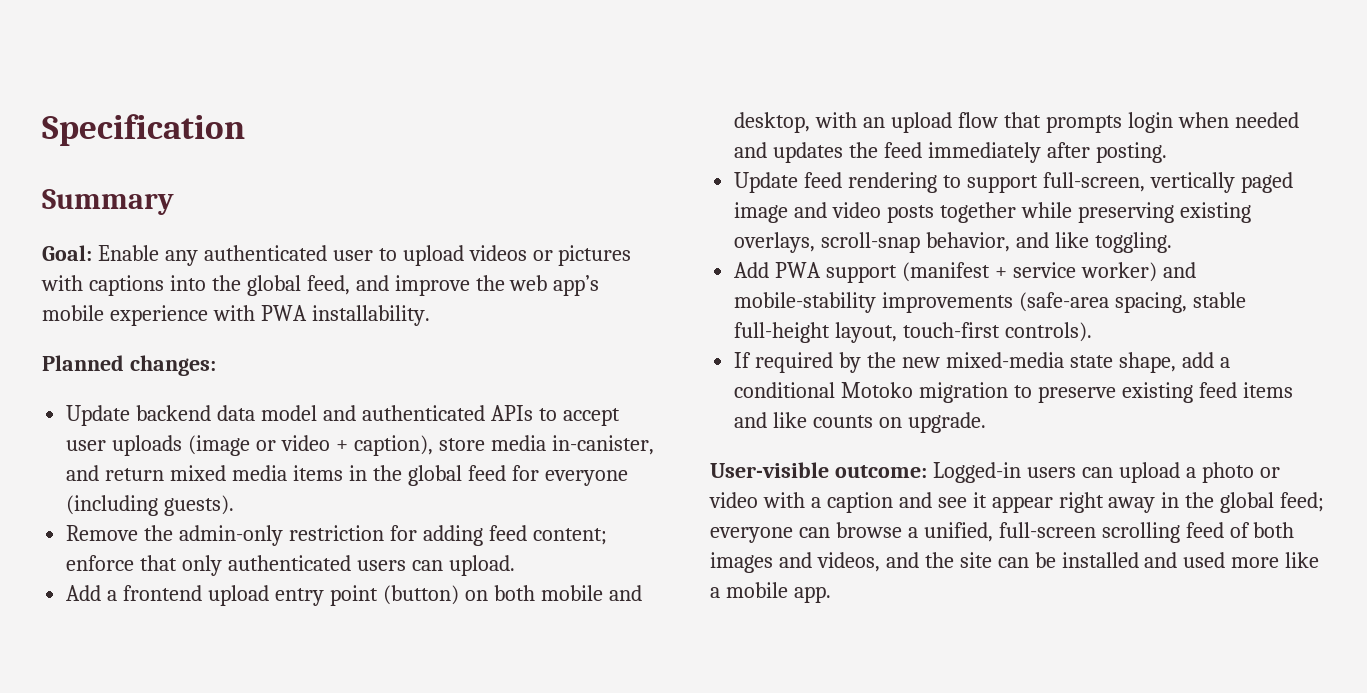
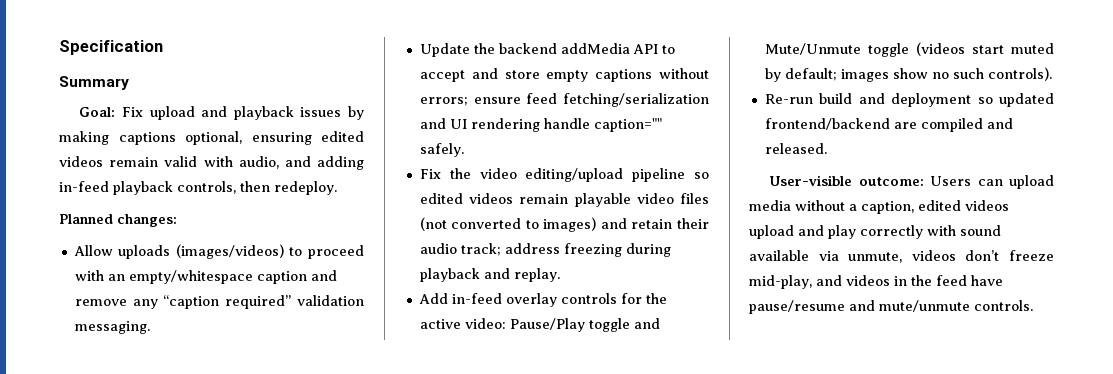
[97,245,632,266] [41,275,600,296] [42,305,430,326] [42,355,216,376] [66,405,620,426] [66,435,654,456] [66,465,628,486] [66,495,235,516] [66,525,607,546] [66,555,515,576] [66,585,642,606] [734,112,1299,133] [734,142,1167,163] [734,172,1293,193] [734,202,1251,223] [734,232,1172,253] [734,262,1196,283] [734,292,1246,313] [734,322,1093,343] [734,352,1230,373] [734,382,1293,403] [734,412,986,433] [710,462,1280,483] [709,492,1325,513] [710,522,1295,543] [710,552,1320,573] [710,582,831,603] Enable any authenticated user to upload videos or pictures with captions into the global feed, and improve the web app’s mobile experience with PWA installability. // Planned changes: // Update backend data model and authenticated APIs to accept user uploads (image or video + caption), store media in-canister, and return mixed media items in the global feed for everyone (including guests). // Remove the admin-only restriction for adding feed content; enforce that only authenticated users can upload. // Add a frontend upload entry point (button) on both mobile and desktop, with an upload flow that prompts login when needed and updates the feed immediately after posting. // Update feed rendering to support full-screen, vertically paged image and video posts together while preserving existing overlays, scroll-snap behavior, and like toggling. // Add PWA support (manifest + service worker) and mobile-stability improvements (safe-area spacing, stable full-height layout, touch-first controls). // If required by the new mixed-media state shape, add a conditional Motoko migration to preserve existing feed items and like counts on upgrade. // User-visible outcome: Logged-in users can upload a photo or video with a caption and see it appear right away in the global feed; everyone can browse a unified, full-screen scrolling feed of both images and videos, and the site can be installed and used more like a mobile app. -> [121,106,364,120] [59,131,364,145] [59,156,364,170] [59,181,337,195] [59,214,177,227] [73,244,364,259] [74,270,337,284] [74,295,364,309] [74,321,150,334] [419,43,675,57] [419,68,709,82] [419,93,709,107] [419,118,662,132] [419,143,464,157] [419,168,709,182] [419,193,709,207] [419,217,709,232] [419,243,671,257] [419,268,560,282] [418,293,667,307] [419,318,660,332] [764,42,1054,57] [764,67,1052,82] [764,93,1054,107] [764,118,1013,132] [764,143,827,154] [769,175,1054,189] [749,200,1009,214] [749,225,1001,239] [749,250,1054,263] [749,275,1003,289] [749,300,1033,314] Fix upload and playback issues by making captions optional, ensuring edited videos remain valid with audio, and adding in-feed playback controls, then redeploy. // Planned changes: // Allow uploads (images/videos) to proceed with an empty/whitespace caption and remove any “caption required” validation messaging. // Update the backend addMedia API to accept and store empty captions without errors; ensure feed fetching/serialization and UI rendering handle caption="" safely. // Fix the video editing/upload pipeline so edited videos remain playable video files (not converted to images) and retain their audio track; address freezing during playback and replay. // Add in-feed overlay controls for the active video: Pause/Play toggle and Mute/Unmute toggle (videos start muted by default; images show no such controls). // Re-run build and deployment so updated frontend/backend are compiled and released. // User-visible outcome: Users can upload media without a caption, edited videos upload and play correctly with sound available via unmute, videos don’t freeze mid-play, and videos in the feed have pause/resume and mute/unmute controls.

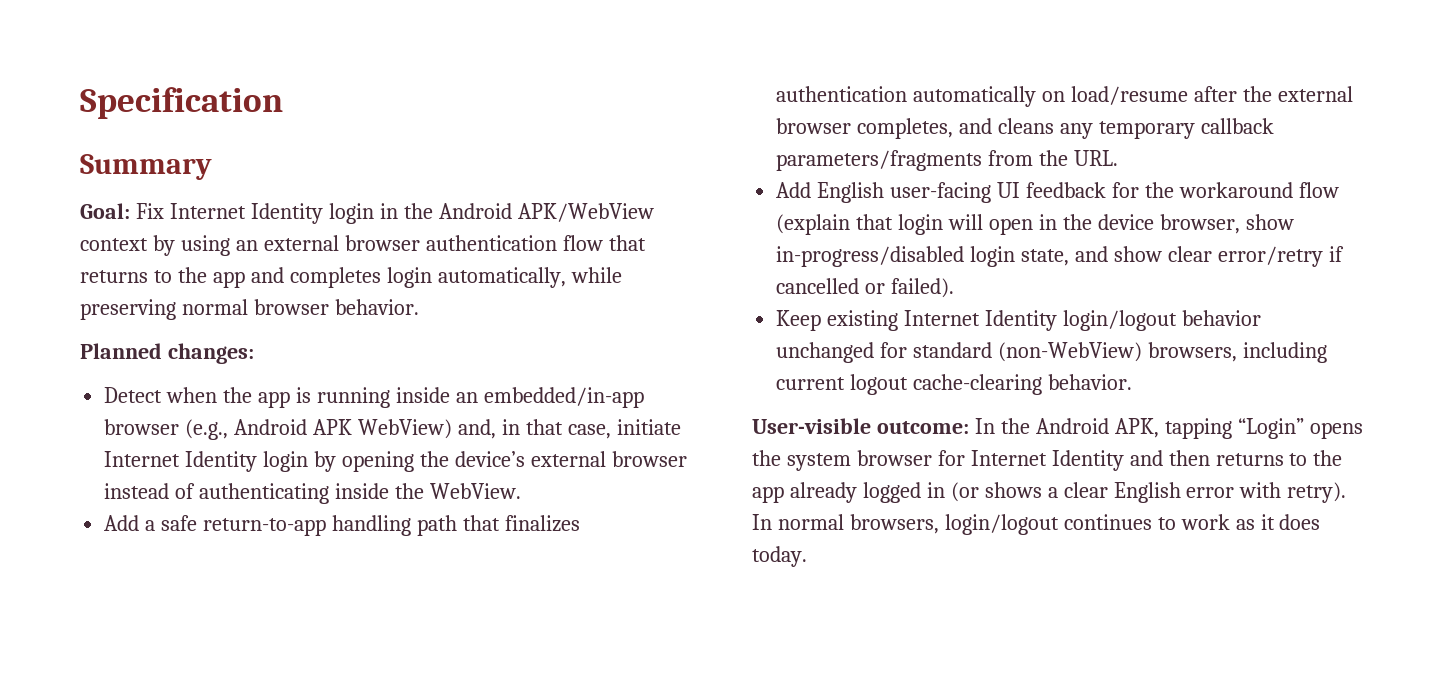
[149,106,364,120] [59,131,364,145] [59,156,364,170] [59,181,337,195] [59,214,177,227] [73,244,364,259] [74,270,337,284] [74,295,364,309] [74,321,150,334] [419,43,675,57] [419,68,709,82] [419,93,709,107] [419,118,662,132] [419,143,464,157] [419,168,709,182] [419,193,709,207] [419,217,709,232] [419,243,671,257] [419,268,560,282] [418,293,667,307] [419,318,660,332] [764,42,1054,57] [764,67,1052,82] [764,93,1054,107] [764,118,1013,132] [764,143,827,154] [769,175,1054,189] [749,200,1009,214] [749,225,1001,239] [749,250,1054,263] [749,275,1003,289] [749,300,1033,314] upload and playback issues by making captions optional, ensuring edited videos remain valid with audio, and adding in-feed playback controls, then redeploy. // Planned changes: // Allow uploads (images/videos) to proceed with an empty/whitespace caption and remove any “caption required” validation messaging. // Update the backend addMedia API to accept and store empty captions without errors; ensure feed fetching/serialization and UI rendering handle caption="" safely. // Fix the video editing/upload pipeline so edited videos remain playable video files (not converted to images) and retain their audio track; address freezing during playback and replay. // Add in-feed overlay controls for the active video: Pause/Play toggle and Mute/Unmute toggle (videos start muted by default; images show no such controls). // Re-run build and deployment so updated frontend/backend are compiled and released. // User-visible outcome: Users can upload media without a caption, edited videos upload and play correctly with sound available via unmute, videos don’t freeze mid-play, and videos in the feed have pause/resume and mute/unmute controls. -> [169,203,654,224] [80,235,646,256] [80,267,622,288] [80,299,419,320] [80,343,254,364] [104,387,644,408] [104,419,681,440] [104,451,687,472] [104,483,521,504] [104,515,580,536] [776,86,1353,107] [776,118,1274,139] [776,150,1119,171] [776,182,1339,203] [776,214,1294,235] [776,246,1344,267] [776,278,955,298] [776,310,1261,331] [776,342,1327,363] [776,374,1133,395] [752,418,1363,439] [752,450,1343,471] [752,482,1347,503] [752,514,1321,535] [752,546,807,567] Internet Identity login in the Android APK/WebView context by using an external browser authentication flow that returns to the app and completes login automatically, while preserving normal browser behavior. // Planned changes: // Detect when the app is running inside an embedded/in-app browser (e.g., Android APK WebView) and, in that case, initiate Internet Identity login by opening the device’s external browser instead of authenticating inside the WebView. // Add a safe return-to-app handling path that finalizes authentication automatically on load/resume after the external browser completes, and cleans any temporary callback parameters/fragments from the URL. // Add English user-facing UI feedback for the workaround flow (explain that login will open in the device browser, show in-progress/disabled login state, and show clear error/retry if cancelled or failed). // Keep existing Internet Identity login/logout behavior unchanged for standard (non-WebView) browsers, including current logout cache-clearing behavior. // User-visible outcome: In the Android APK, tapping “Login” opens the system browser for Internet Identity and then returns to the app already logged in (or shows a clear English error with retry). In normal browsers, login/logout continues to work as it does today.

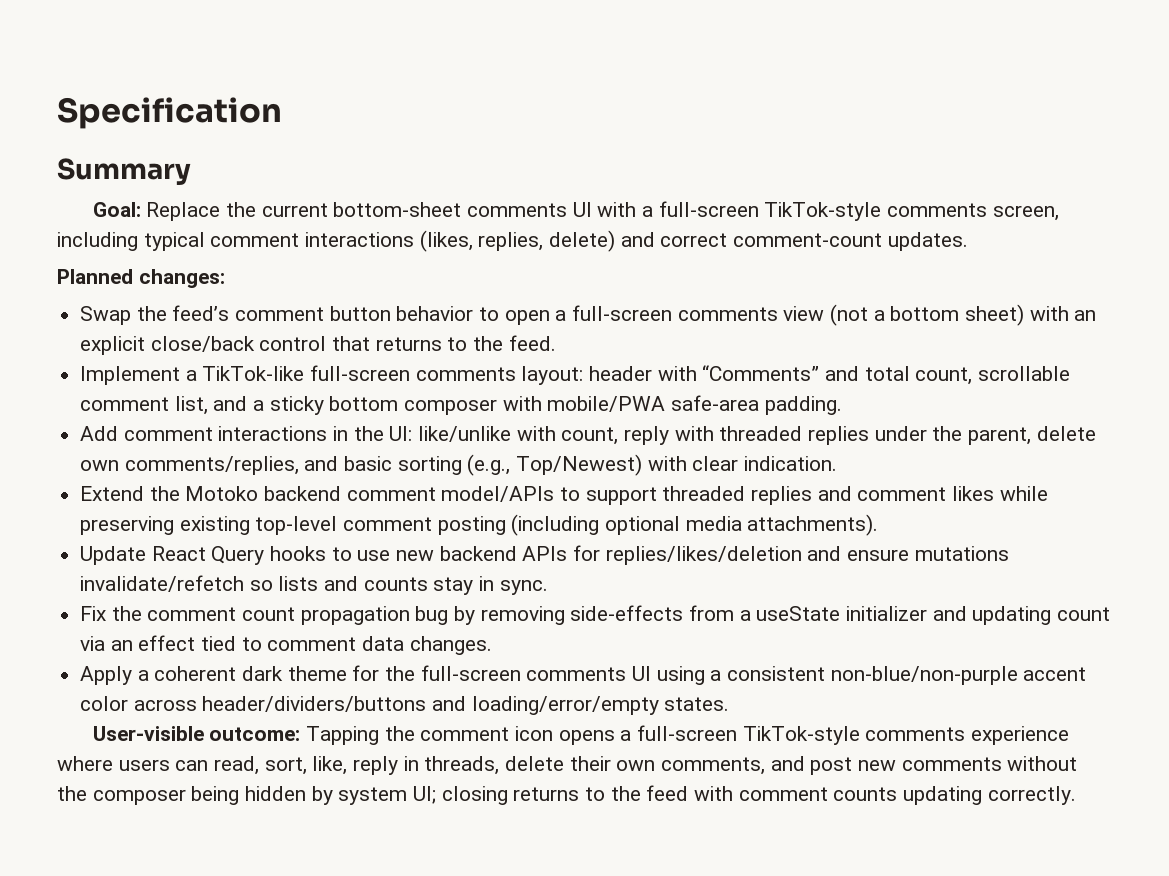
[135,203,654,224] [80,235,646,256] [80,267,622,288] [80,299,419,320] [80,343,254,364] [104,387,644,408] [104,419,681,440] [104,451,687,472] [104,483,521,504] [104,515,580,536] [776,86,1353,107] [776,118,1274,139] [776,150,1119,171] [776,182,1339,203] [776,214,1294,235] [776,246,1344,267] [776,278,955,298] [776,310,1261,331] [776,342,1327,363] [776,374,1133,395] [752,418,1363,439] [752,450,1343,471] [752,482,1347,503] [752,514,1321,535] [752,546,807,567] Fix Internet Identity login in the Android APK/WebView context by using an external browser authentication flow that returns to the app and completes login automatically, while preserving normal browser behavior. // Planned changes: // Detect when the app is running inside an embedded/in-app browser (e.g., Android APK WebView) and, in that case, initiate Internet Identity login by opening the device’s external browser instead of authenticating inside the WebView. // Add a safe return-to-app handling path that finalizes authentication automatically on load/resume after the external browser completes, and cleans any temporary callback parameters/fragments from the URL. // Add English user-facing UI feedback for the workaround flow (explain that login will open in the device browser, show in-progress/disabled login state, and show clear error/retry if cancelled or failed). // Keep existing Internet Identity login/logout behavior unchanged for standard (non-WebView) browsers, including current logout cache-clearing behavior. // User-visible outcome: In the Android APK, tapping “Login” opens the system browser for Internet Identity and then returns to the app already logged in (or shows a clear English error with retry). In normal browsers, login/logout continues to work as it does today. -> [146,201,1059,221] [57,230,968,252] [57,269,225,288] [80,304,1097,326] [80,335,556,355] [80,365,1071,385] [80,395,842,415] [80,426,1096,445] [80,454,838,476] [80,486,1048,505] [80,514,879,536] [80,545,1009,565] [80,575,548,595] [80,605,1111,625] [80,635,492,655] [80,665,1087,685] [80,696,730,715] [92,725,1070,745] [57,756,1078,775] [57,785,1076,805] Replace the current bottom-sheet comments UI with a full-screen TikTok-style comments screen, including typical comment interactions (likes, replies, delete) and correct comment-count updates. // Planned changes: // Swap the feed’s comment button behavior to open a full-screen comments view (not a bottom sheet) with an explicit close/back control that returns to the feed. // Implement a TikTok-like full-screen comments layout: header with “Comments” and total count, scrollable comment list, and a sticky bottom composer with mobile/PWA safe-area padding. // Add comment interactions in the UI: like/unlike with count, reply with threaded replies under the parent, delete own comments/replies, and basic sorting (e.g., Top/Newest) with clear indication. // Extend the Motoko backend comment model/APIs to support threaded replies and comment likes while preserving existing top-level comment posting (including optional media attachments). // Update React Query hooks to use new backend APIs for replies/likes/deletion and ensure mutations invalidate/refetch so lists and counts stay in sync. // Fix the comment count propagation bug by removing side-effects from a useState initializer and updating count via an effect tied to comment data changes. // Apply a coherent dark theme for the full-screen comments UI using a consistent non-blue/non-purple accent color across header/dividers/buttons and loading/error/empty states. // User-visible outcome: Tapping the comment icon opens a full-screen TikTok-style comments experience where users can read, sort, like, reply in threads, delete their own comments, and post new comments without the composer being hidden by system UI; closing returns to the feed with comment counts updating correctly.

